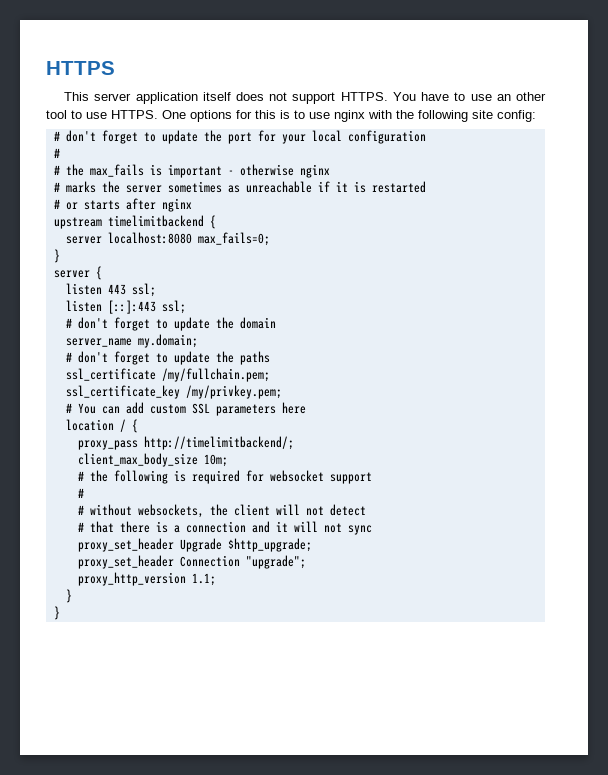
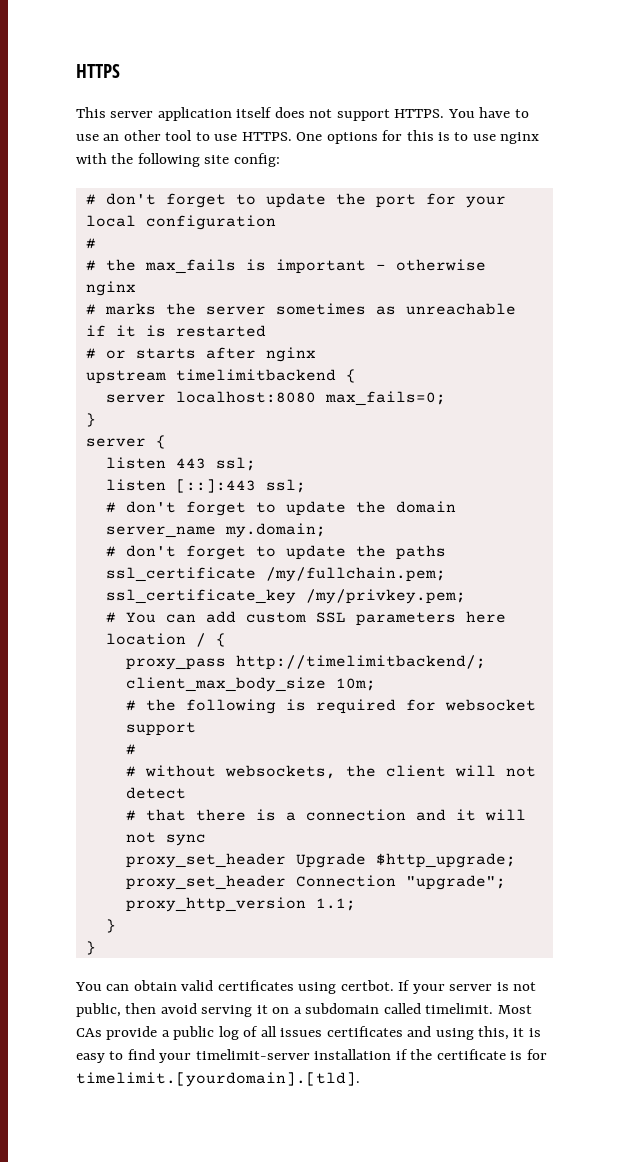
(60, 613) none -> [75,980,537,994] [76,1003,532,1017] [76,1026,541,1040] [76,1049,547,1063] [76,1072,360,1087] // You can obtain valid certificates using certbot. If your server is not public, then avoid serving it on a subdomain called timelimit. Most CAs provide a public log of all issues certificates and using this, it is easy to find your timelimit-server installation if the certificate is for timelimit.[yourdomain].[tld].

